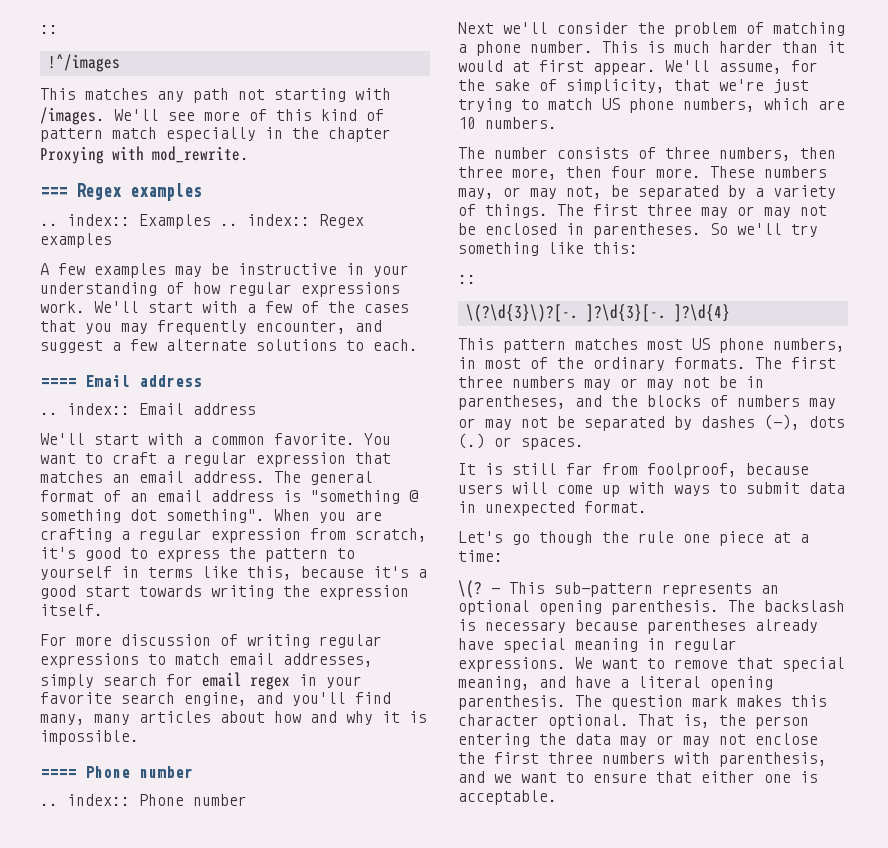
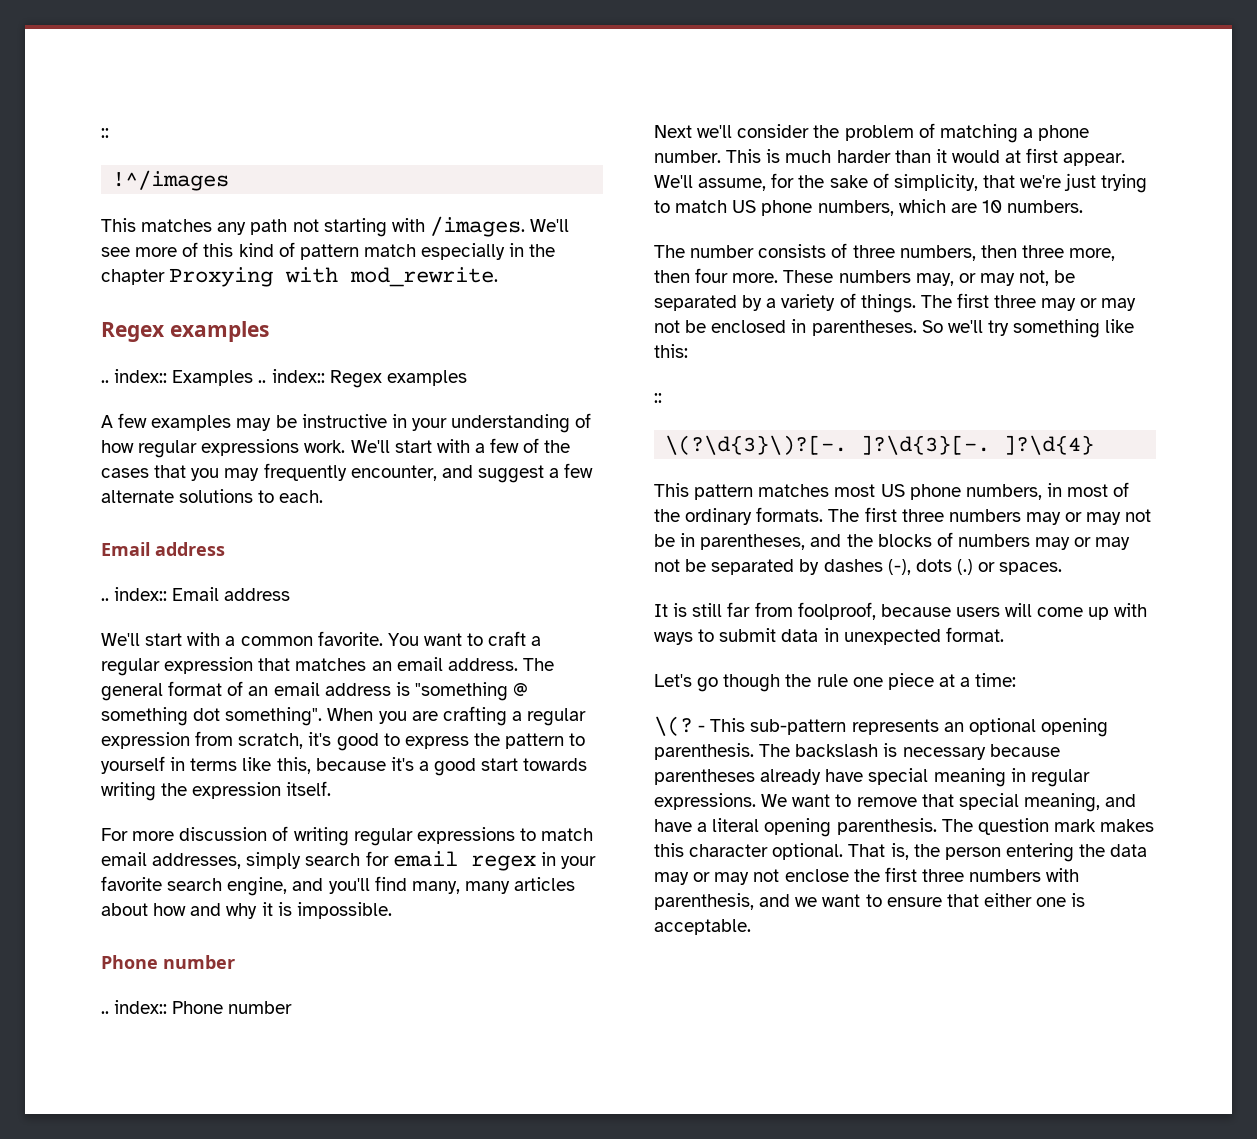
[40,187,67,197] === -> (499, 277) none
[40,378,76,387] ==== -> (324, 496) none
[40,769,76,778] ==== -> (392, 910) none

